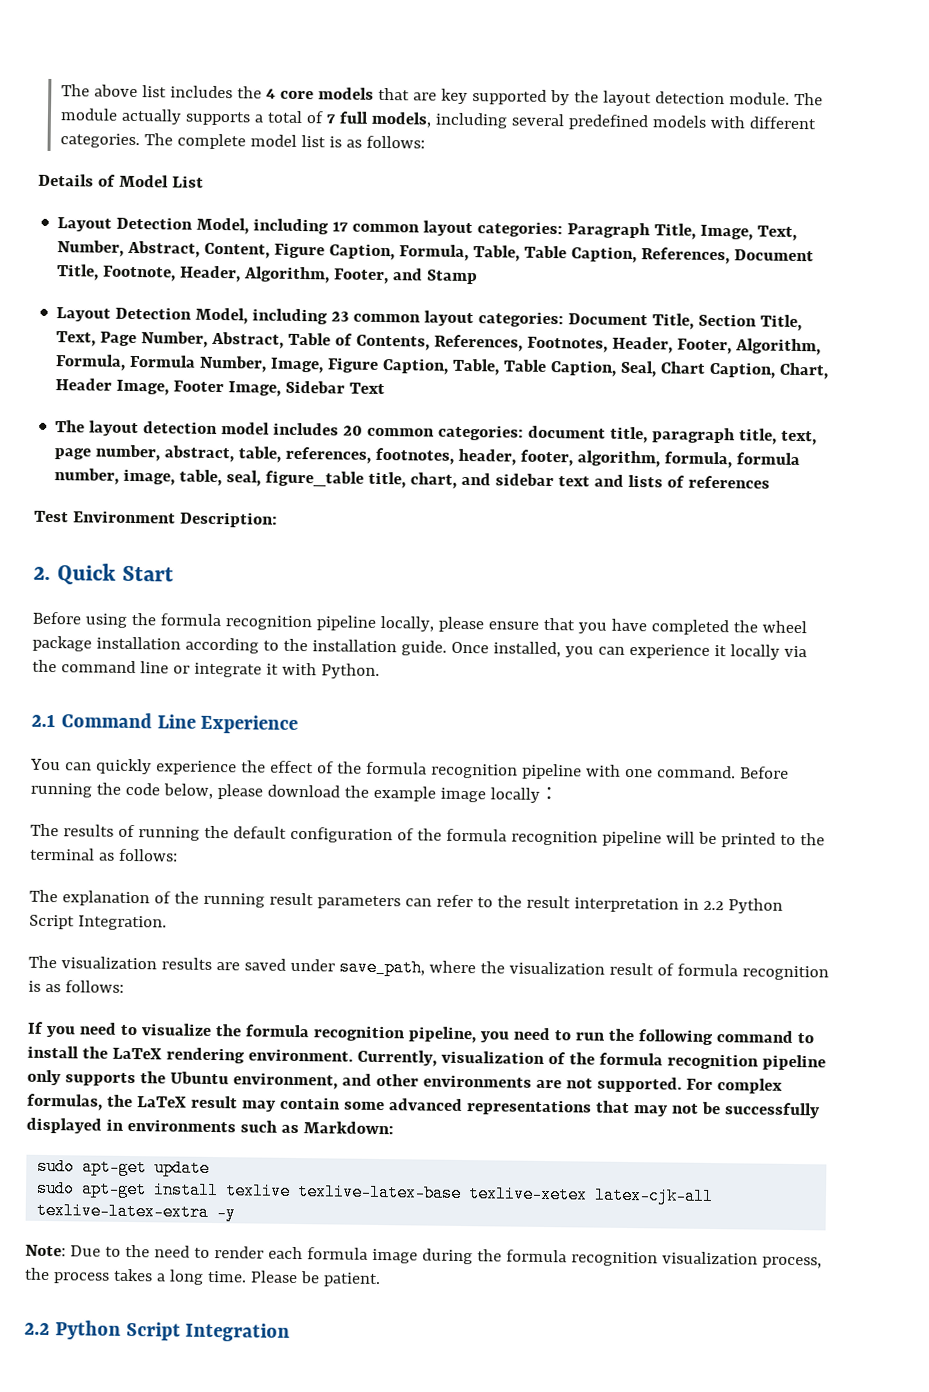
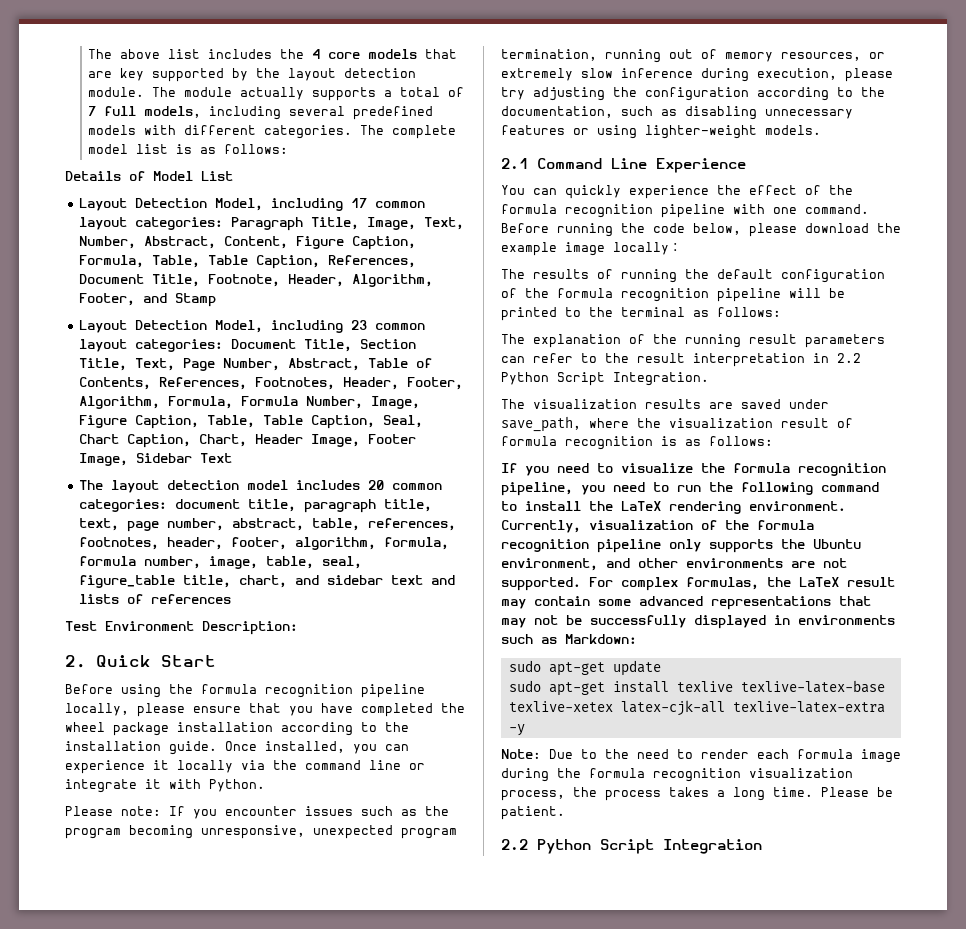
(380, 671) none -> [65,806,449,819] [65,825,457,839] [501,49,885,63] [501,68,893,82] [501,87,885,101] [501,106,853,120] [501,125,821,139] // Please note: If you encounter issues such as the program becoming unresponsive, unexpected program termination, running out of memory resources, or extremely slow inference during execution, please try adjusting the configuration according to the documentation, such as disabling unnecessary features or using lighter-weight models.

